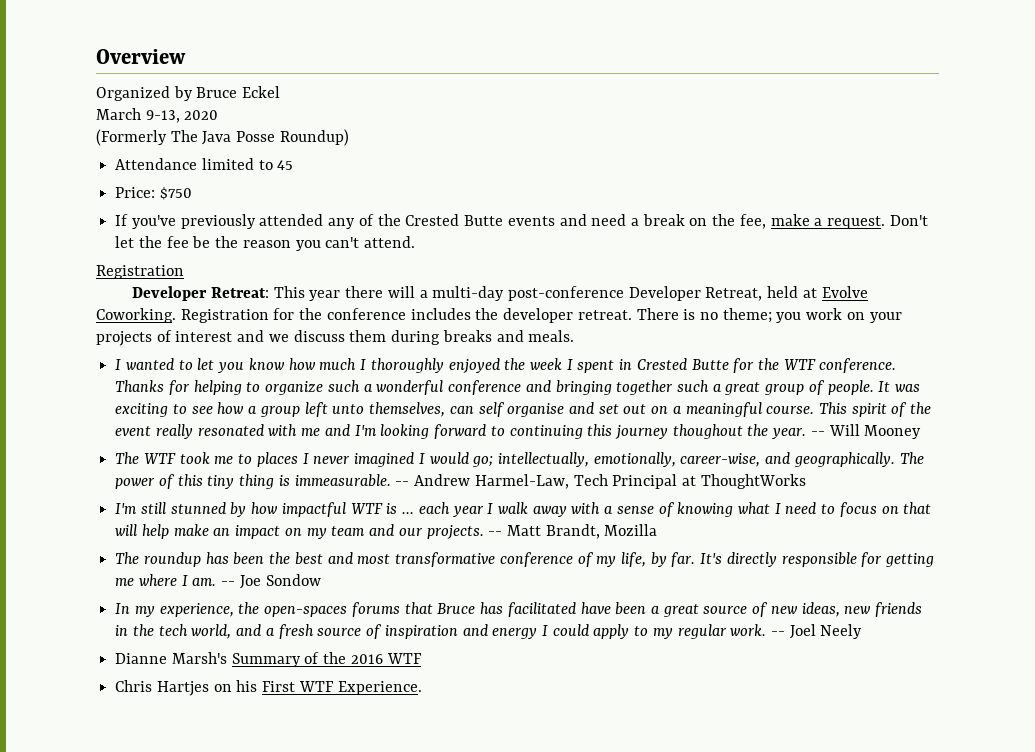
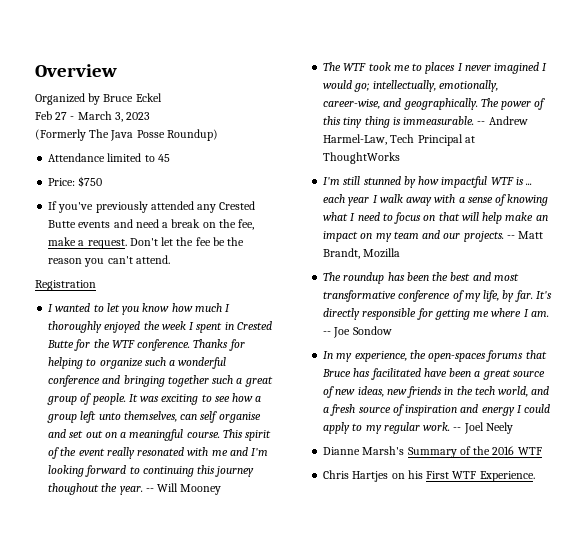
[96,108,219,123] March 9-13, 2020 -> [35,111,151,122] Feb 27 - March 3, 2023
[358,214,401,226] of the -> (217, 208) none
[132,286,868,301] [96,308,902,323] [96,330,575,346] // Developer Retreat: This year there will a multi-day post-conference Developer Retreat, held at Evolve Coworking. Registration for the conference includes the developer retreat. There is no theme; you work on your projects of interest and we discuss them during breaks and meals. -> (96, 285) none

